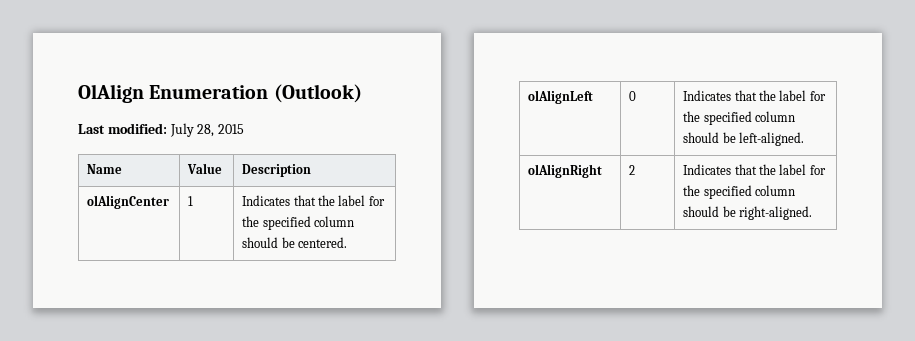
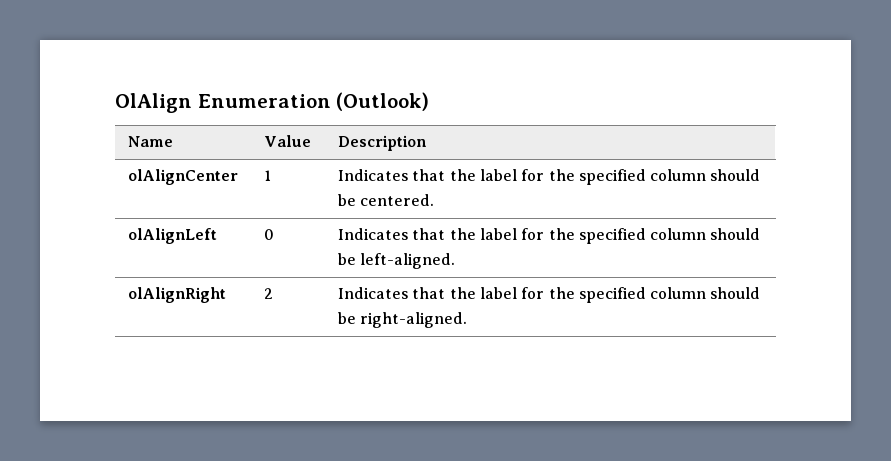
[78,123,245,137] // Last modified: July 28, 2015 -> (430, 101) none

